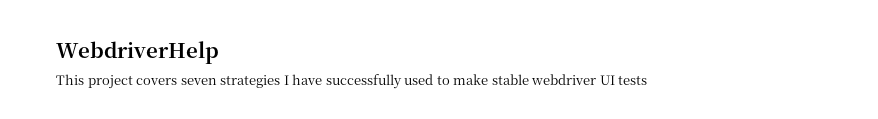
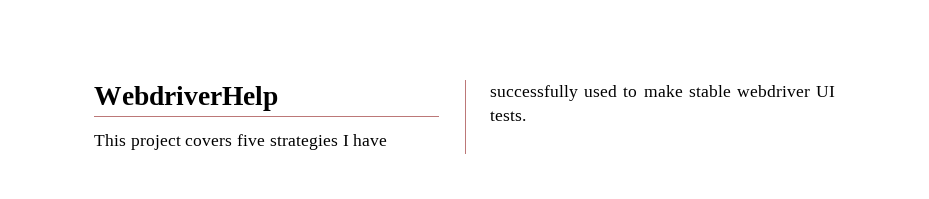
[180,78,217,85] seven -> [237,134,266,146] five
[618,75,648,85] tests -> [490,111,526,121] tests.

